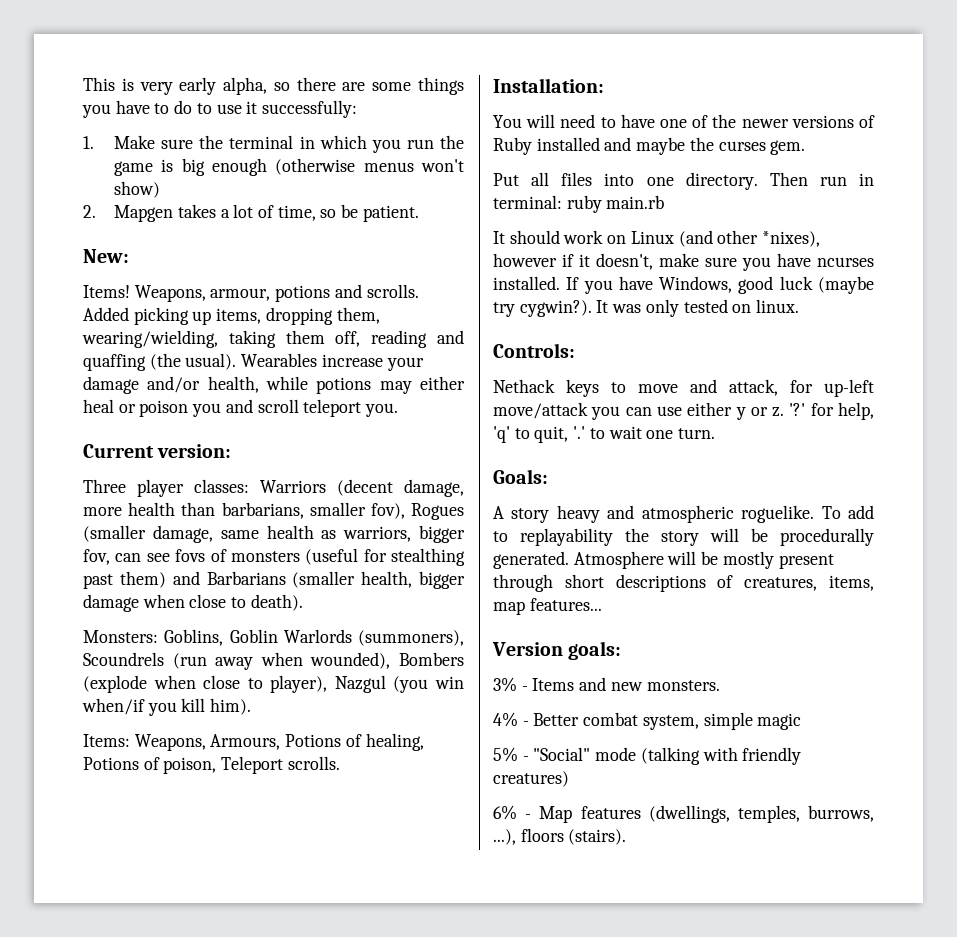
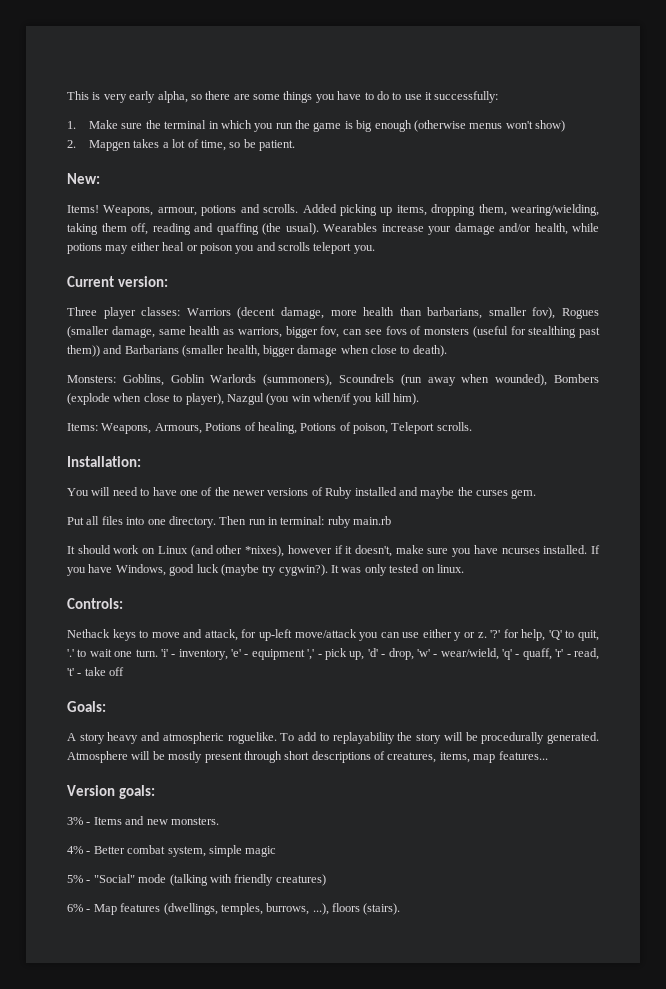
[257,399,299,413] scroll -> [278,242,310,251] scrolls
[119,571,166,588] them) -> [67,345,100,357] them))
[493,426,510,443] 'q' -> [548,630,562,640] 'Q'
(716, 433) none -> [160,648,599,660] [67,667,125,676] 'i' - inventory, 'e' - equipment ',' - pick up, 'd' - drop, 'w' - wear/wield, 'q' - quaff, 'r' - read, 't' - take off

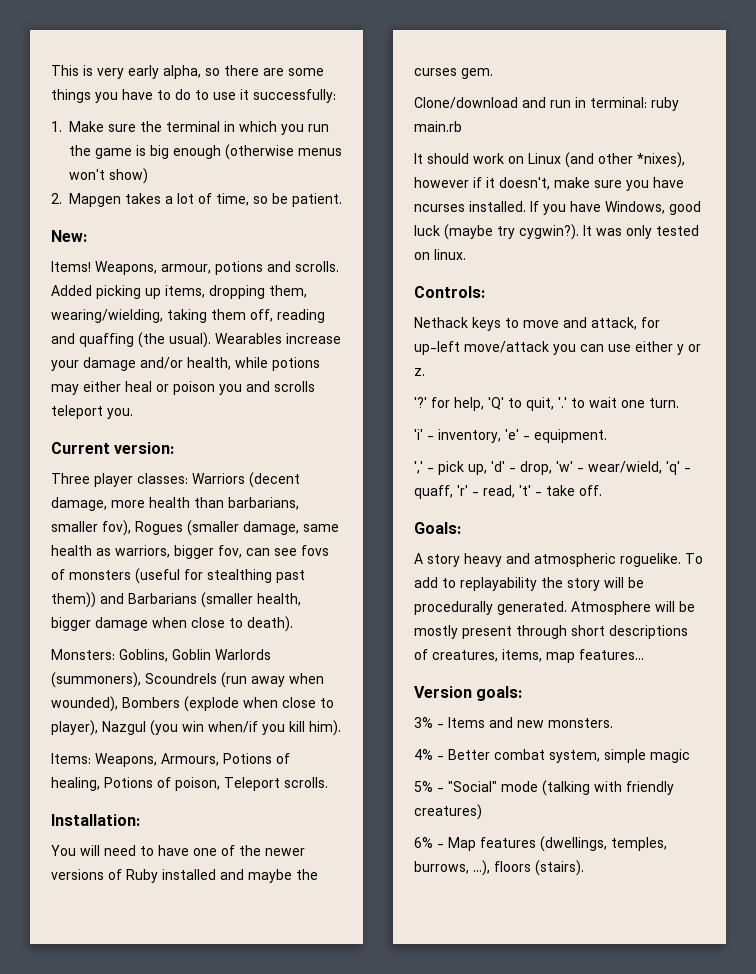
[67,516,247,528] Put all files into one directory. Then -> [414,97,546,109] Clone/download and
(487, 635) none -> (425, 372) //
(158, 653) none -> (679, 403) //
[251,649,305,660] equipment -> [534,429,607,443] equipment. //
[109,667,125,676] off -> [579,485,602,496] off.

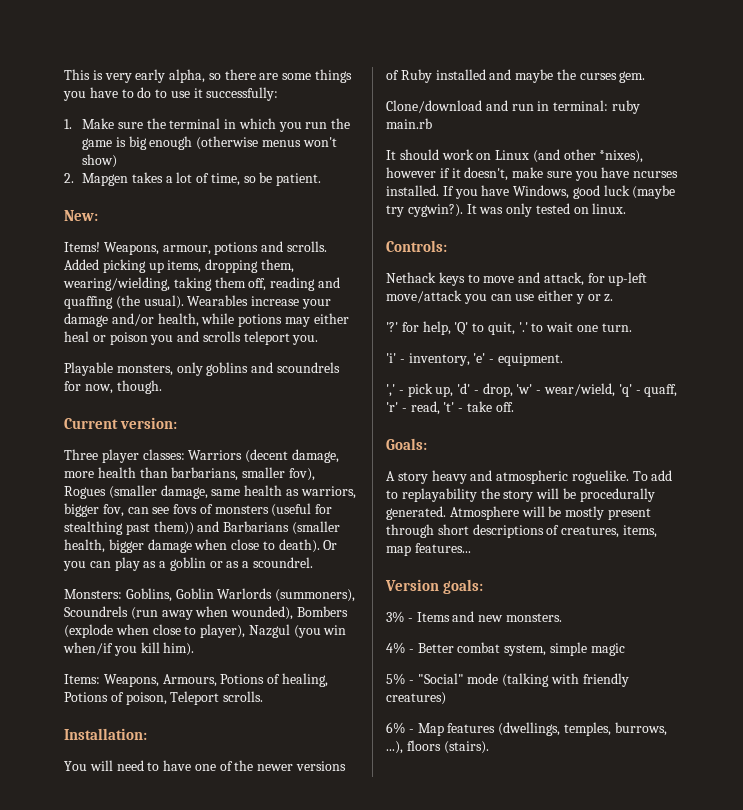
(133, 413) none -> [64,362,340,376] [64,380,162,394] // Playable monsters, only goblins and scoundrels for now, though.
(293, 624) none -> [323,540,338,550] [63,557,314,571] Or you can play as a goblin or as a scoundrel.

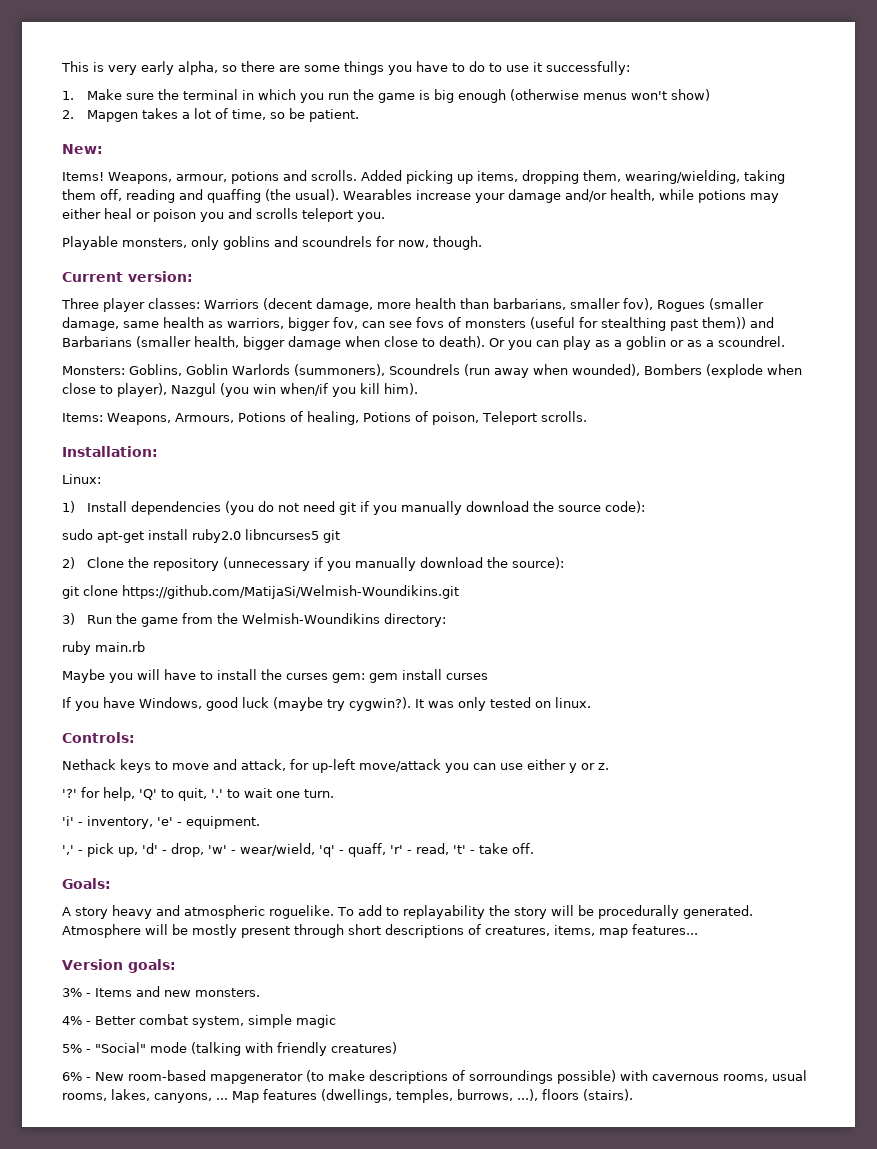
[64,760,347,771] [386,69,646,83] [386,100,640,114] [386,118,432,129] [386,149,644,163] [386,167,679,181] [386,185,439,196] You will need to have one of the newer versions of Ruby installed and maybe the curses gem. // Clone/download and run in terminal: ruby main.rb // It should work on Linux (and other *nixes), however if it doesn't, make sure you have ncurses installed. -> [62,474,101,484] [62,501,646,515] [62,529,340,543] [62,557,565,571] [62,585,459,599] [62,613,447,627] [62,641,145,655] [62,669,488,683] Linux: // 1) Install dependencies (you do not need git if you manually download the source code): // sudo apt-get install ruby2.0 libncurses5 git // 2) Clone the repository (unnecessary if you manually download the source): // git clone https://github.com/MatijaSi/Welmish-Woundikins.git // 3) Run the game from the Welmish-Woundikins directory: // ruby main.rb // Maybe you will have to install the curses gem: gem install curses //
(414, 731) none -> [95,1070,807,1084] [62,1089,228,1103] New room-based mapgenerator (to make descriptions of sorroundings possible) with cavernous rooms, usual rooms, lakes, canyons, ...

